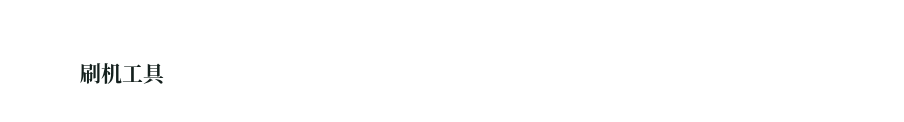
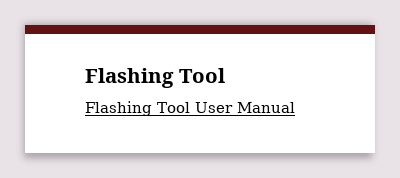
[80,63,167,86] 刷机工具 -> [85,68,225,88] [85,101,295,116] Flashing Tool // Flashing Tool User Manual

